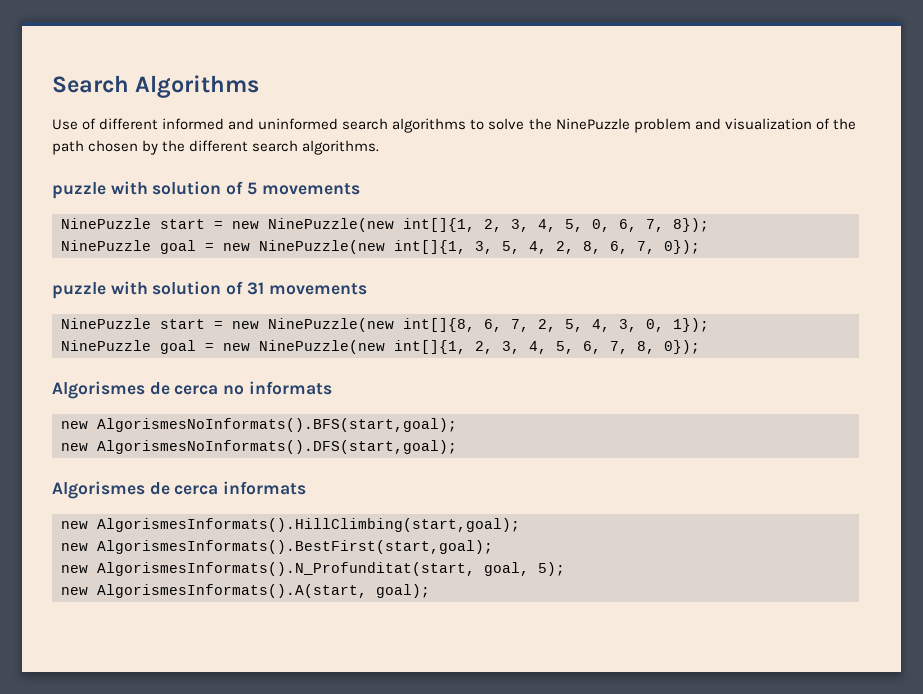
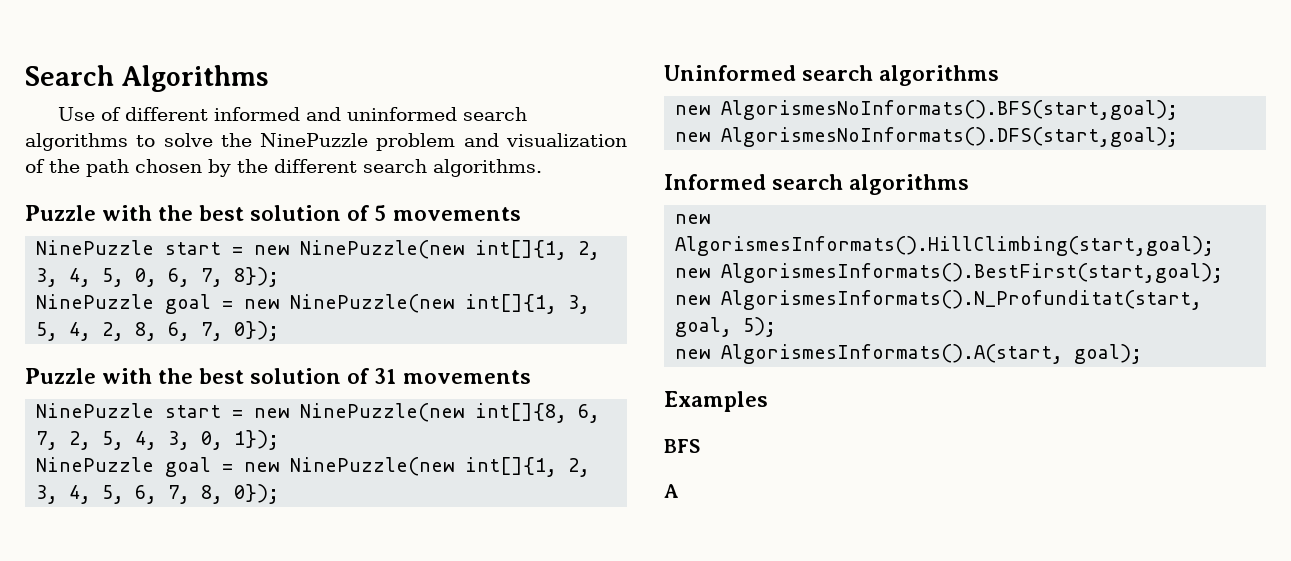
[52,181,148,199] puzzle with -> [25,205,245,221] Puzzle with the best
[52,281,148,299] puzzle with -> [25,368,245,384] Puzzle with the best
[52,381,332,399] Algorismes de cerca no informats -> [664,65,1000,86] Uninformed search algorithms
[52,481,307,499] Algorismes de cerca informats -> [664,174,970,195] Informed search algorithms
(430, 591) none -> [664,391,768,412] [664,439,700,453] [664,484,679,498] // Examples // BFS // A

